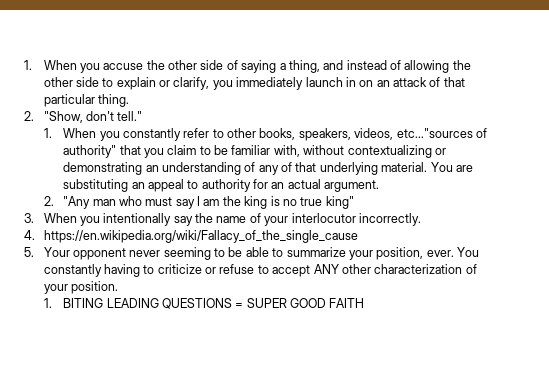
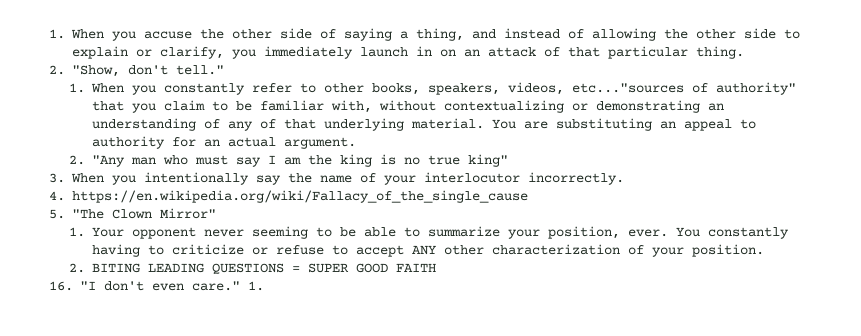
(34, 252) none -> [72,208,216,219] [69,227,86,237] "The Clown Mirror" // 1.
[43,298,52,308] 1. -> [69,263,86,273] 2.
(365, 303) none -> [49,281,264,291] // 16. "I don't even care." 1.

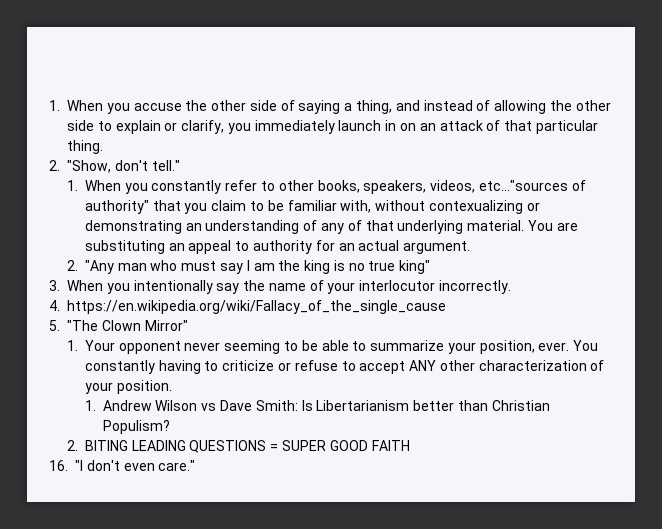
[444,100,565,113] contextualizing -> [428,200,523,214] contexualizing
(765, 250) none -> [84,400,550,411] [102,420,170,434] // 1. Andrew Wilson vs Dave Smith: Is Libertarianism better than Christian Populism?
[248,281,264,291] 1. -> (196, 465) none

